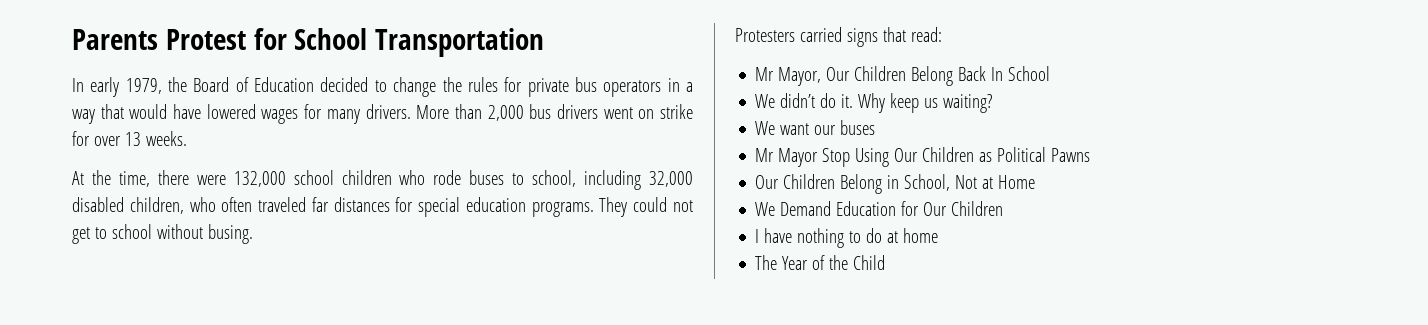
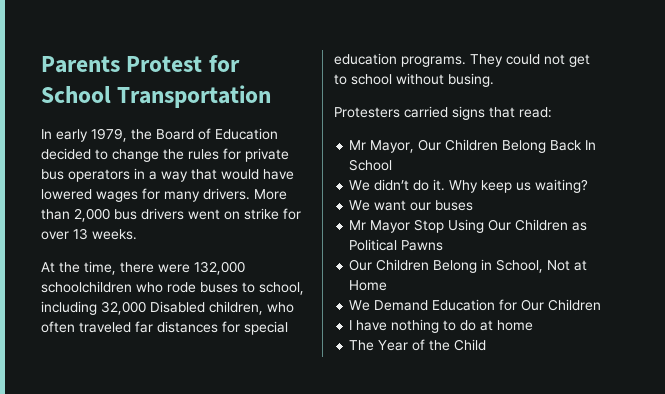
[293,170,392,185] school children -> [41,281,132,293] schoolchildren
[72,197,124,212] disabled -> [150,301,205,313] Disabled

